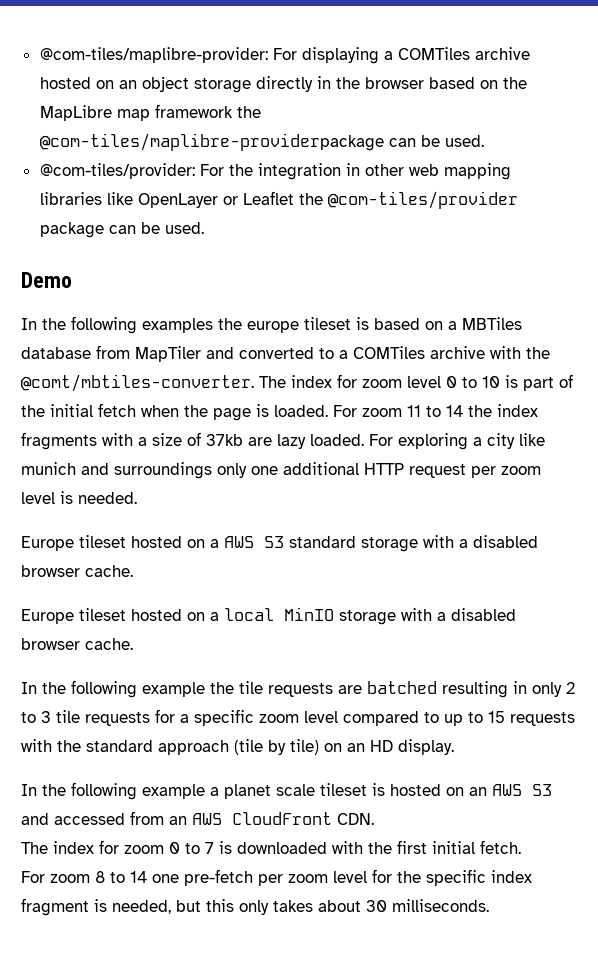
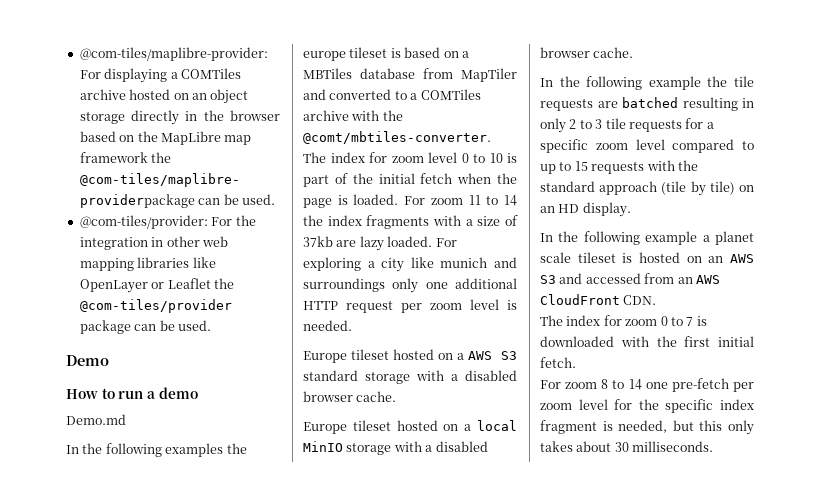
(72, 280) none -> [66,387,198,399] [66,414,126,425] // How to run a demo // Demo.md

